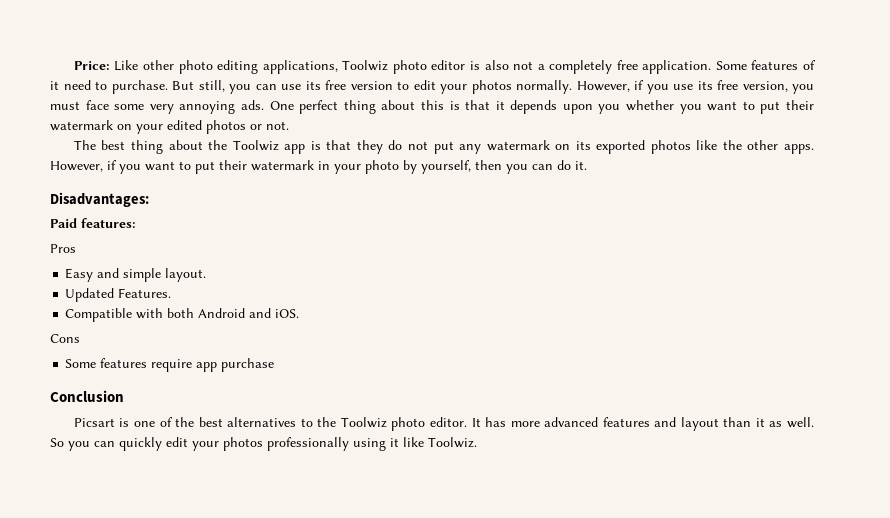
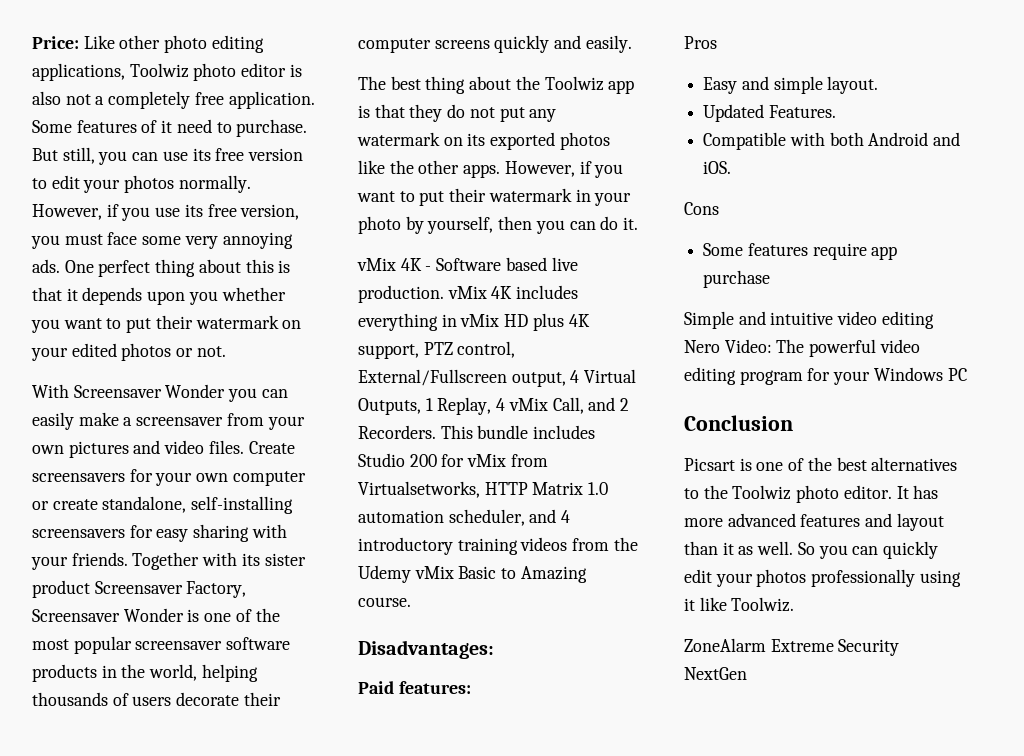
(289, 125) none -> [32,384,288,402] [32,412,305,430] [32,440,295,458] [32,469,306,486] [32,496,294,514] [32,524,287,542] [31,552,306,570] [32,580,247,598] [32,608,280,622] [32,636,291,654] [32,664,258,682] [32,692,281,706] [358,35,632,53] // With Screensaver Wonder you can easily make a screensaver from your own pictures and video files. Create screensavers for your own computer or create standalone, self-installing screensavers for easy sharing with your friends. Together with its sister product Screensaver Factory, Screensaver Wonder is one of the most popular screensaver software products in the world, helping thousands of users decorate their computer screens quickly and easily.
(587, 165) none -> [357,257,578,271] [358,285,579,303] [358,313,590,331] [358,341,516,359] [358,369,637,387] [358,397,630,415] [358,425,596,439] [358,453,548,467] [358,481,609,498] [358,509,571,526] [358,537,638,555] [358,565,587,583] [358,597,411,607] // vMix 4K - Software based live production. vMix 4K includes everything in vMix HD plus 4K support, PTZ control, External/Fullscreen output, 4 Virtual Outputs, 1 Replay, 4 vMix Call, and 2 Recorders. This bundle includes Studio 200 for vMix from Virtualsetworks, HTTP Matrix 1.0 automation scheduler, and 4 introductory training videos from the Udemy vMix Basic to Amazing course.
(275, 365) none -> [684,311,934,329] [684,339,920,357] [684,367,967,385] // Simple and intuitive video editing Nero Video: The powerful video editing program for your Windows PC
(477, 442) none -> [684,638,900,656] [684,667,747,680] // ZoneAlarm Extreme Security NextGen

